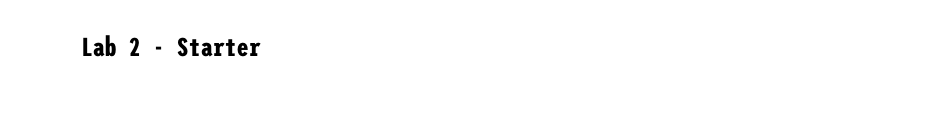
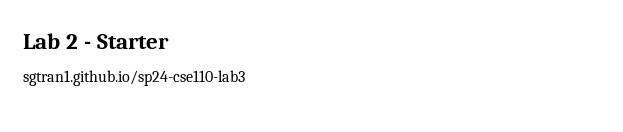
(261, 47) none -> [23,70,245,86] // sgtran1.github.io/sp24-cse110-lab3

